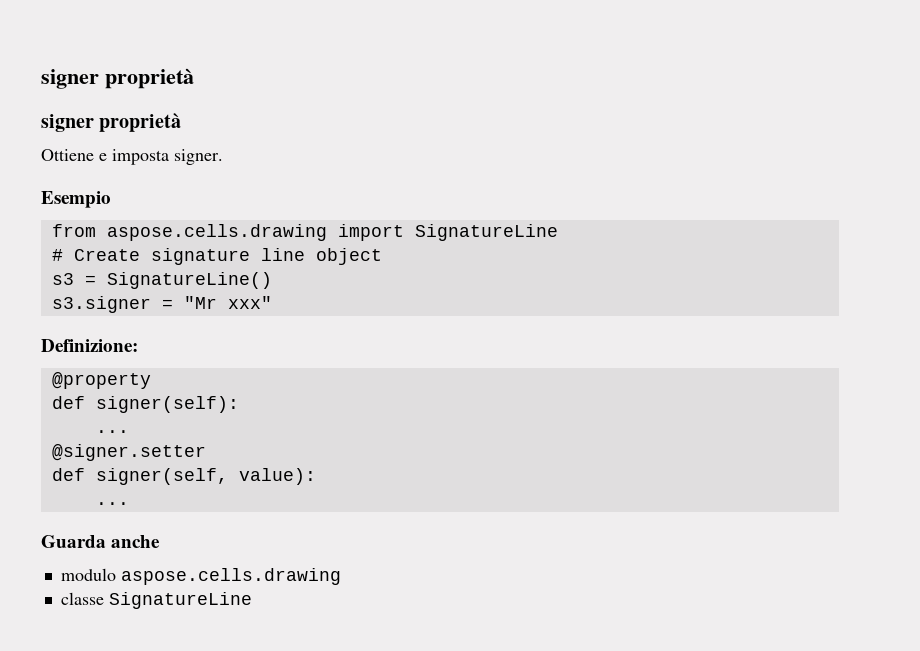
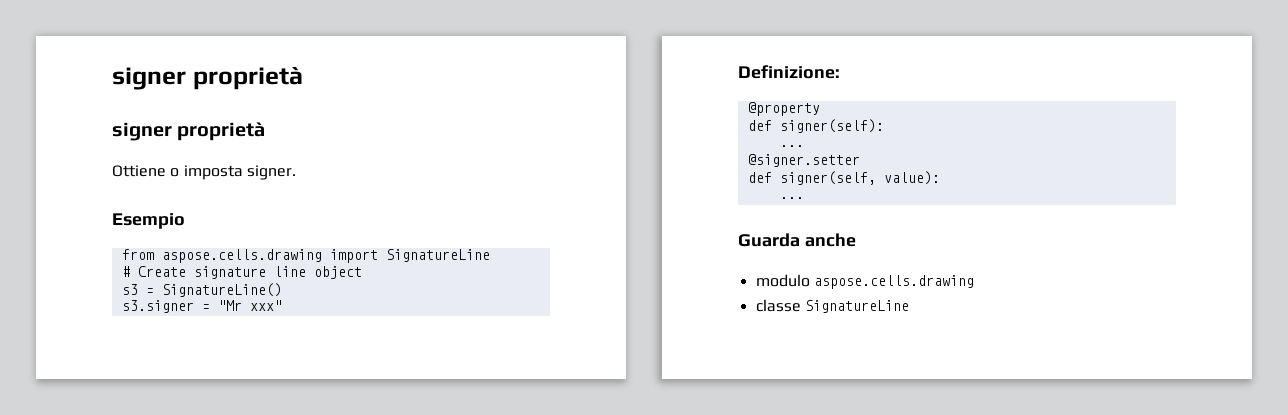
[99,153,107,161] e -> [170,168,180,177] o

